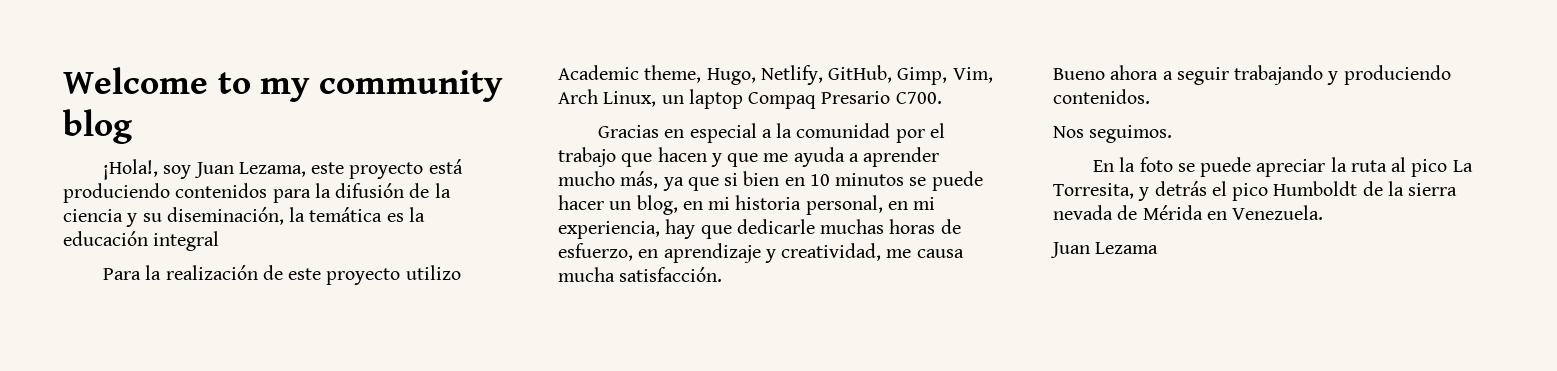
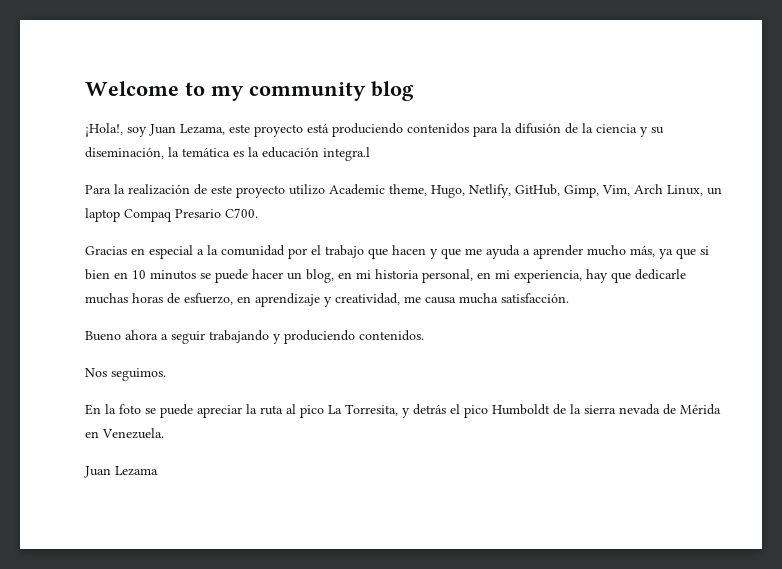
[153,231,220,251] integral -> [323,147,370,161] integra.l

